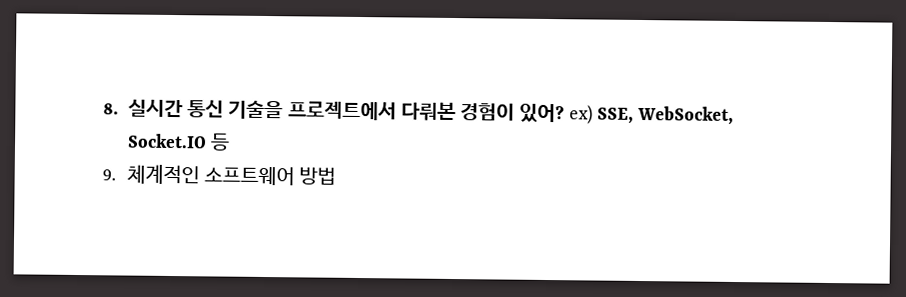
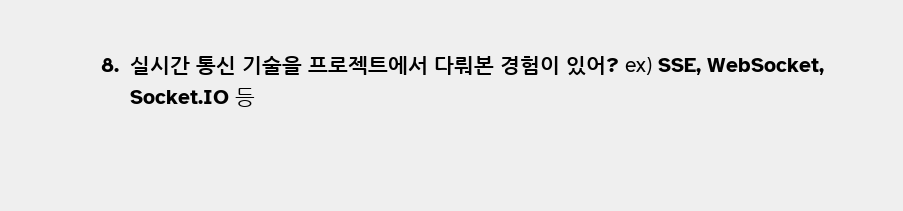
[102,164,337,186] // 9. 체계적인 소프트웨어 방법 -> (255, 97) none

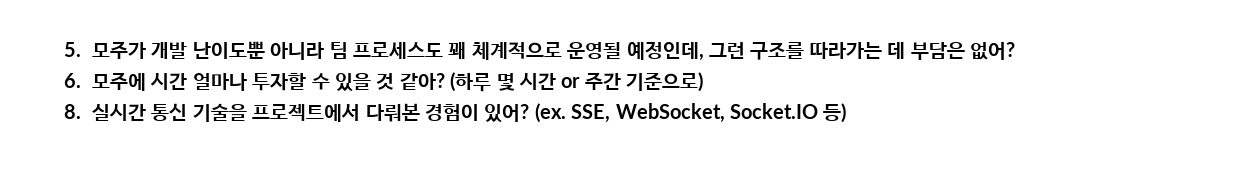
(101, 65) none -> [64,41,1016,61] [64,72,704,92] 5. 모주가 개발 난이도뿐 아니라 팀 프로세스도 꽤 체계적으로 운영될 예정인데, 그런 구조를 따라가는 데 부담은 없어? // 6. 모주에 시간 얼마나 투자할 수 있을 것 같아? (하루 몇 시간 or 주간 기준으로) //
[624,57,652,75] ex) -> [534,103,566,123] (ex.
[234,88,255,107] 등 -> [823,103,847,123] 등)

